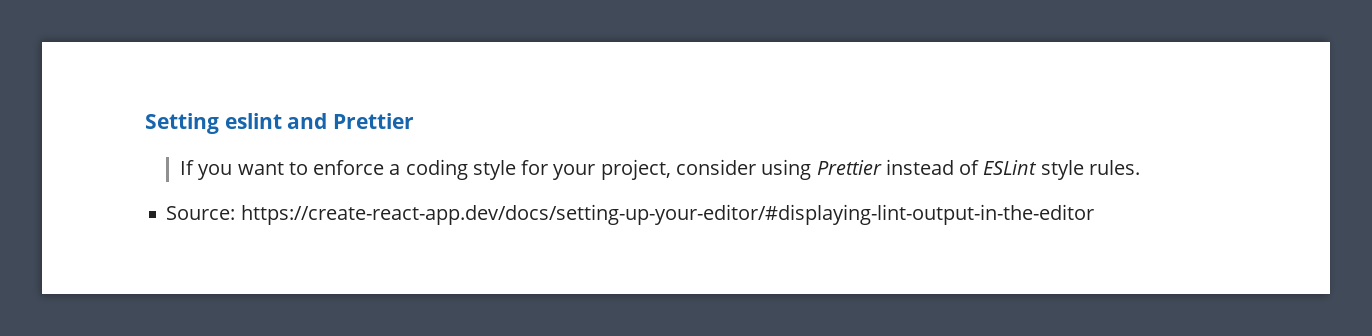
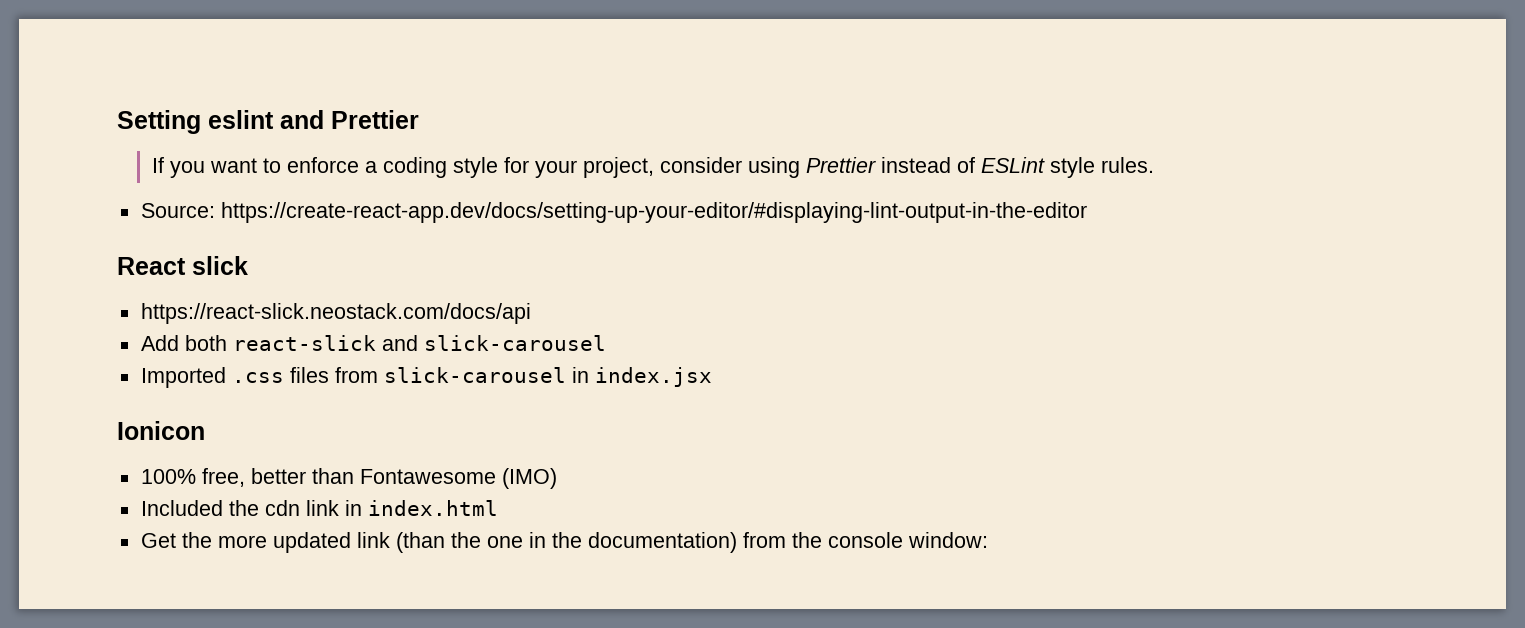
(1094, 214) none -> [117,256,248,275] [140,303,531,324] [140,335,606,351] [140,367,712,388] [117,421,205,440] [140,468,557,489] [140,500,498,516] [140,532,988,553] // React slick // https://react-slick.neostack.com/docs/api // Add both react-slick and slick-carousel // Imported .css files from slick-carousel in index.jsx // Ionicon // 100% free, better than Fontawesome (IMO) // Included the cdn link in index.html // Get the more updated link (than the one in the documentation) from the console window:

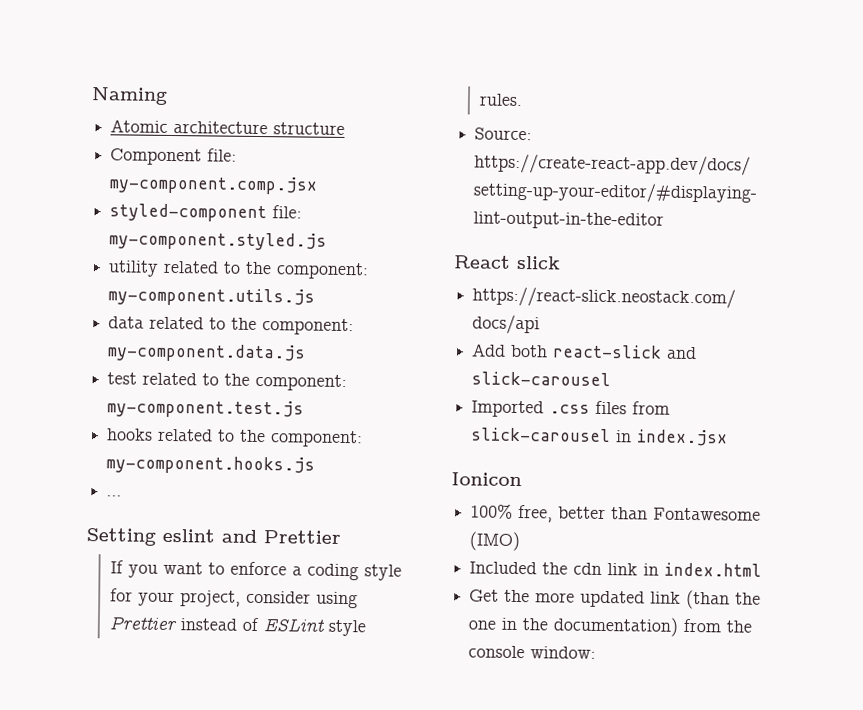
(117, 122) none -> [91,87,168,105] [110,119,346,135] [110,148,238,166] [109,175,319,195] [109,203,303,223] [109,231,328,251] [108,260,370,280] [108,287,316,307] [108,316,355,336] [107,343,307,363] [107,372,348,392] [107,399,305,419] [106,428,364,448] [106,455,316,475] [106,495,123,497] Naming // Atomic architecture structure // Component file: my-component.comp.jsx // styled-component file: my-component.styled.js // utility related to the component: my-component.utils.js // data related to the component: my-component.data.js // test related to the component: my-component.test.js // hooks related to the component: my-component.hooks.js // ... //

